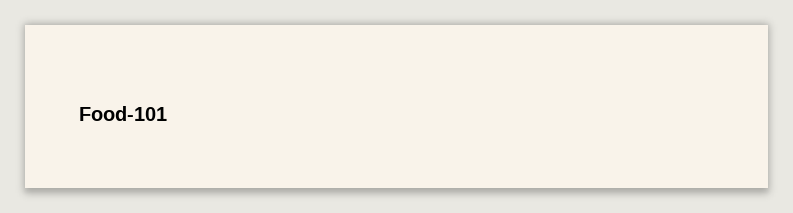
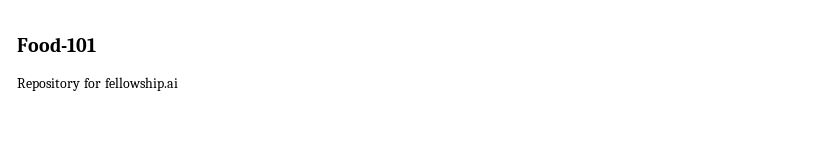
(167, 113) none -> [17,77,178,91] // Repository for fellowship.ai

